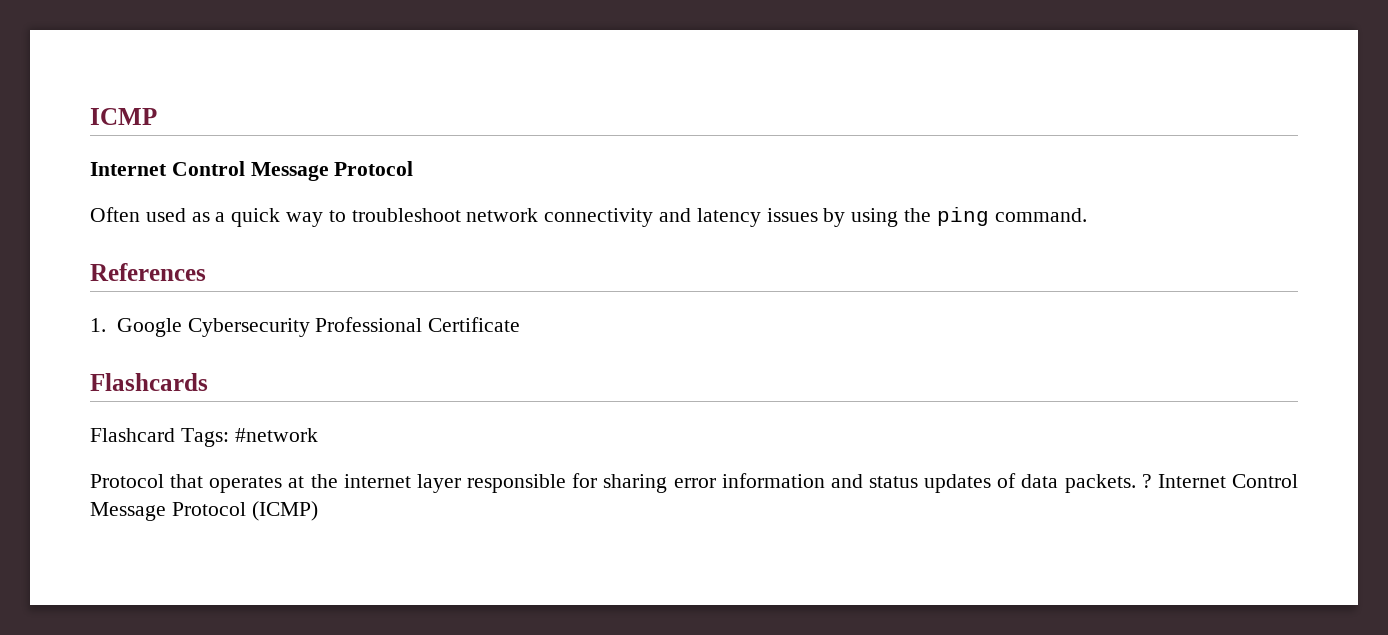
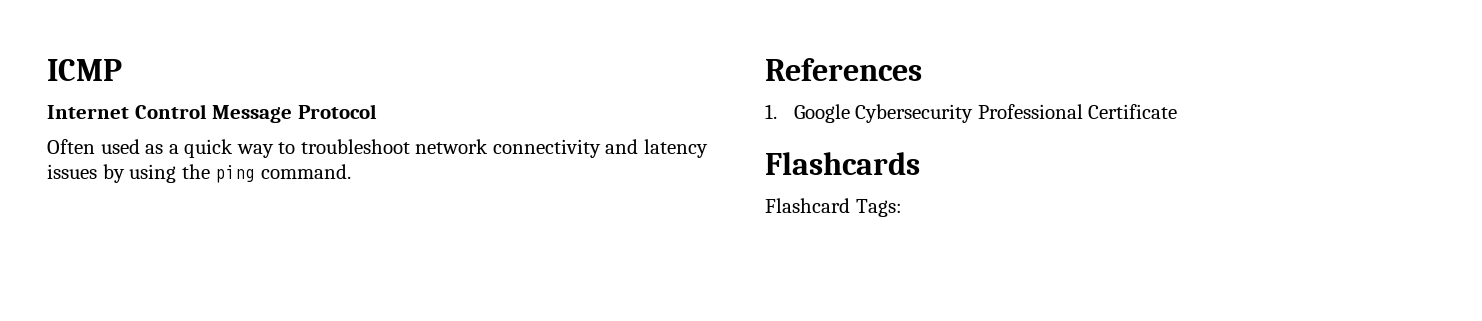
[234,428,318,442] [90,473,1298,493] [90,501,318,521] #network // Protocol that operates at the internet layer responsible for sharing error information and status updates of data packets. ? Internet Control Message Protocol (ICMP) -> (902, 208) none

